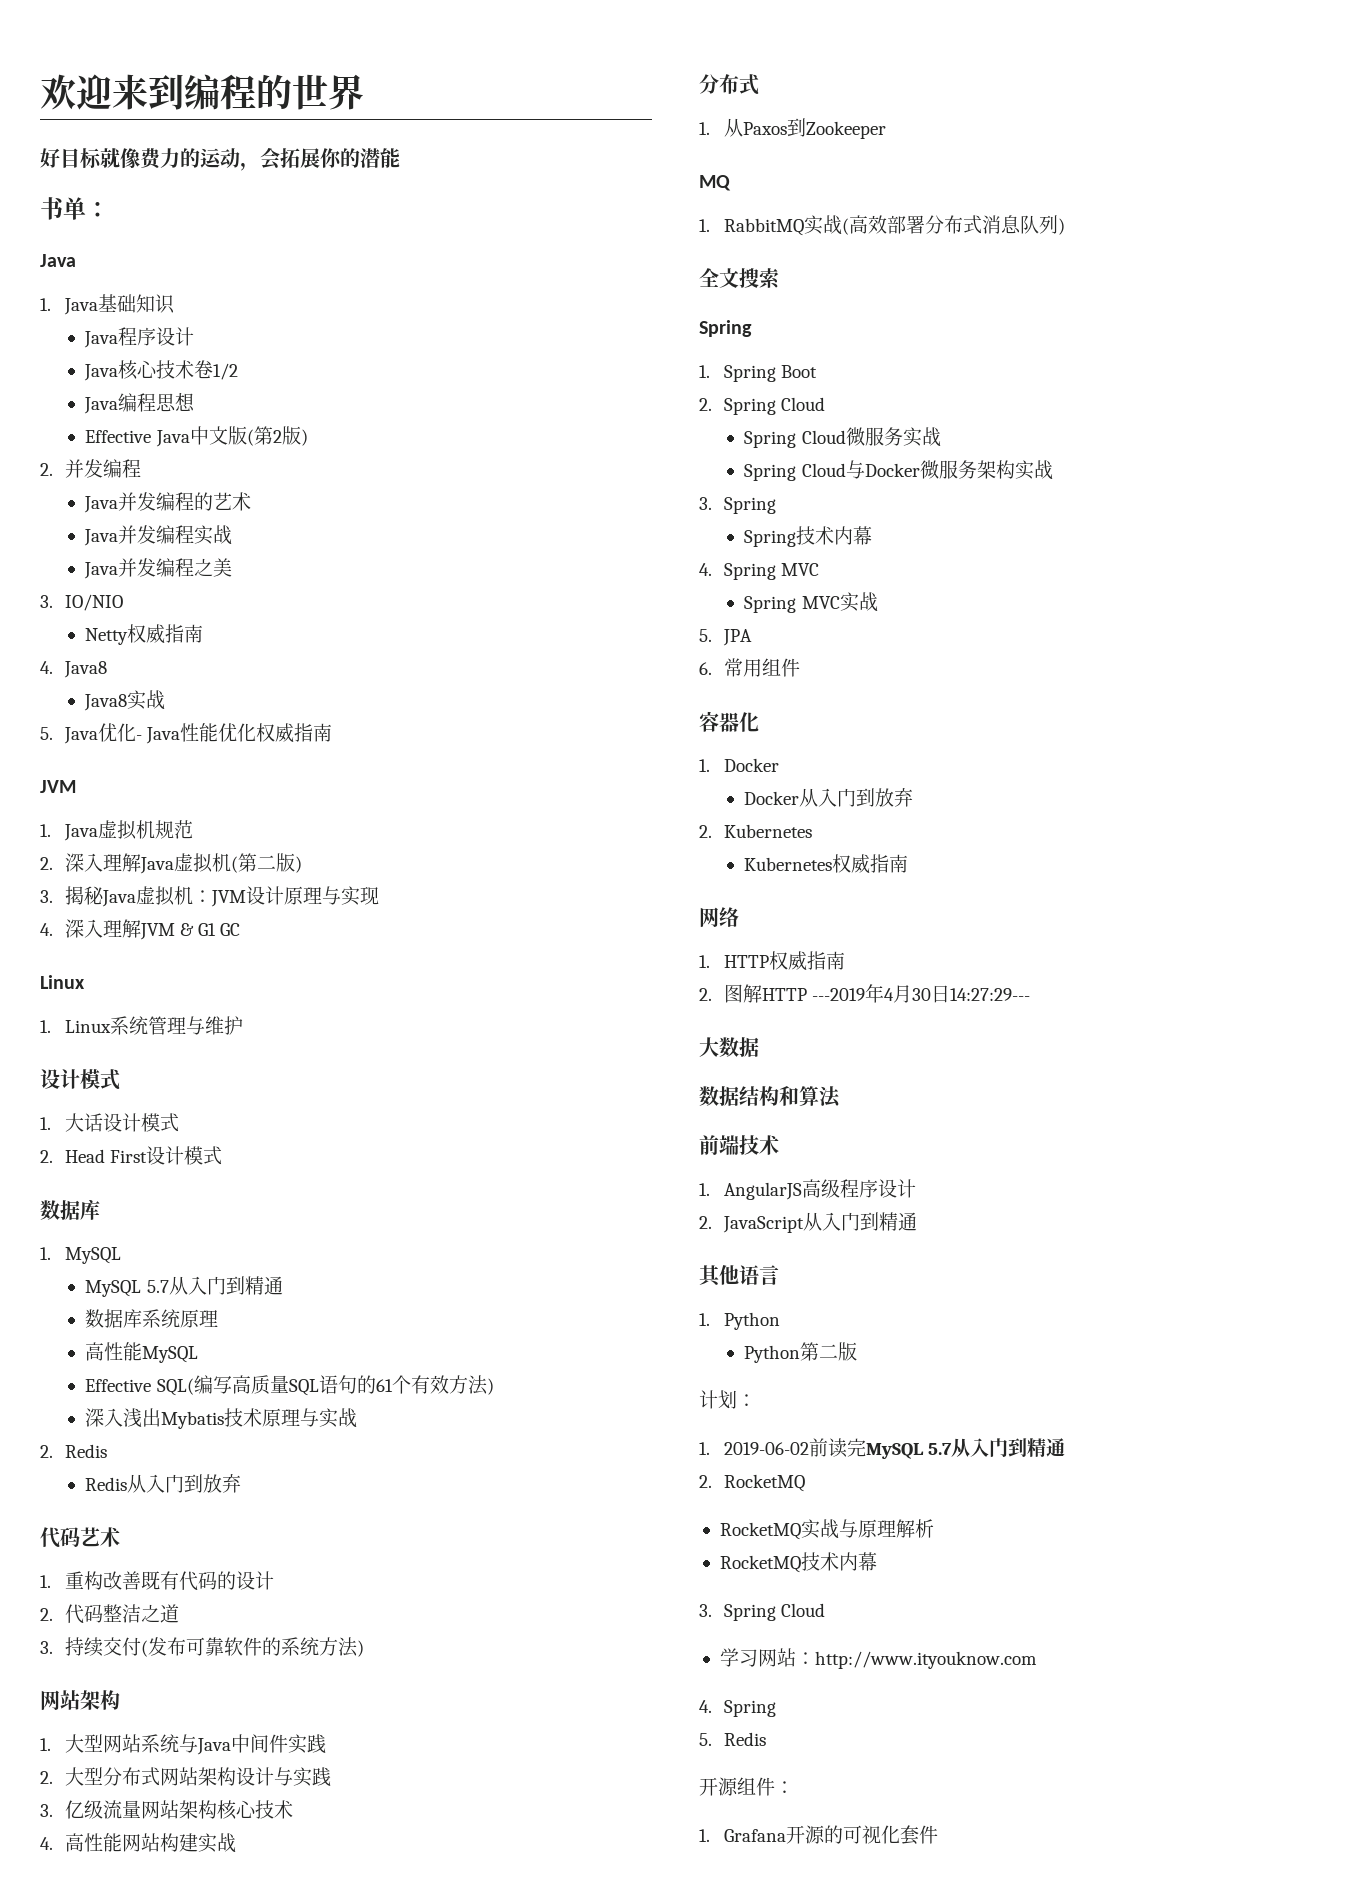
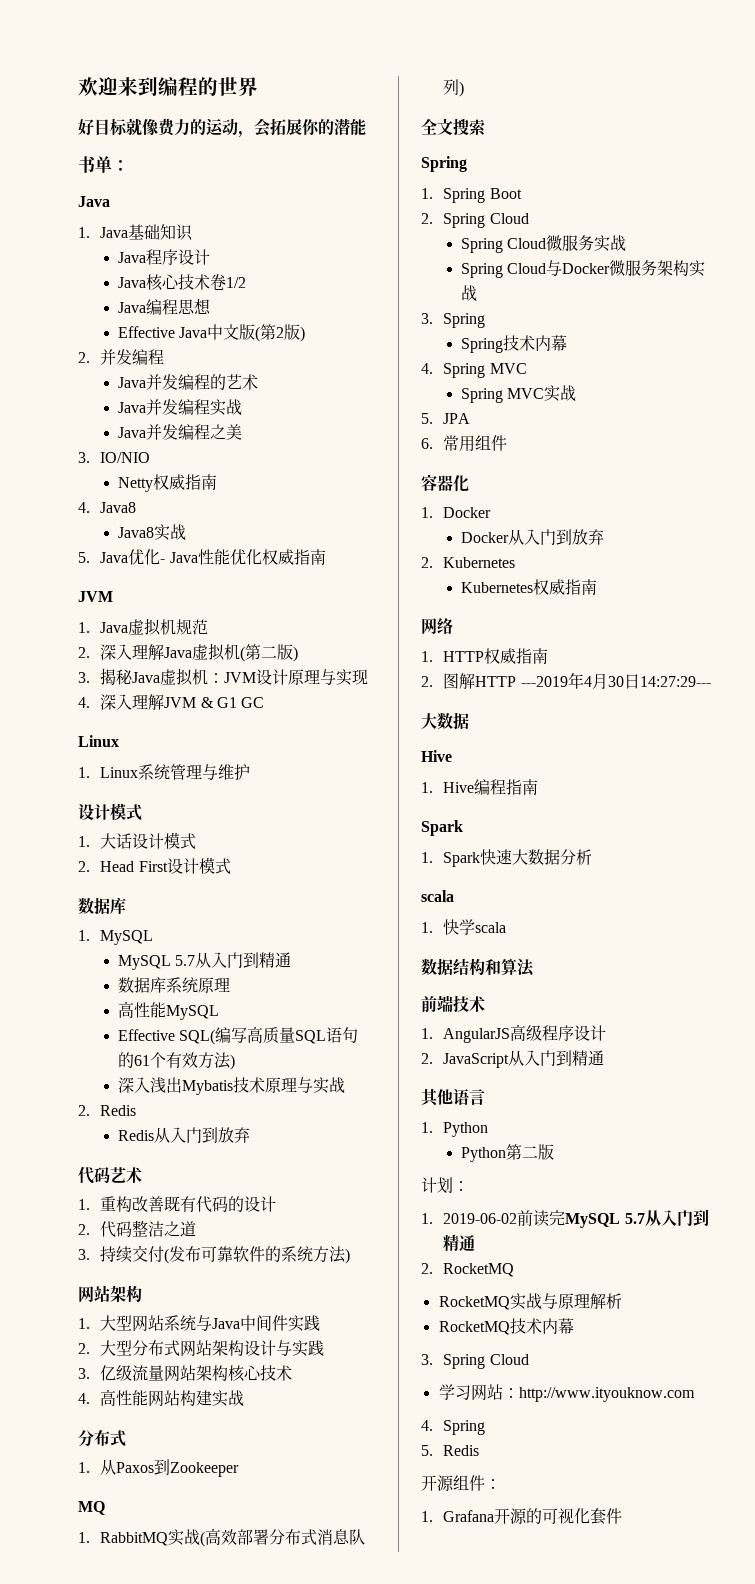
(759, 1047) none -> [421,750,452,762] [421,779,539,795] [421,820,463,836] [421,849,593,867] [421,890,454,902] [421,919,507,935] // Hive // 1. Hive编程指南 // Spark // 1. Spark快速大数据分析 // scala // 1.快学scala

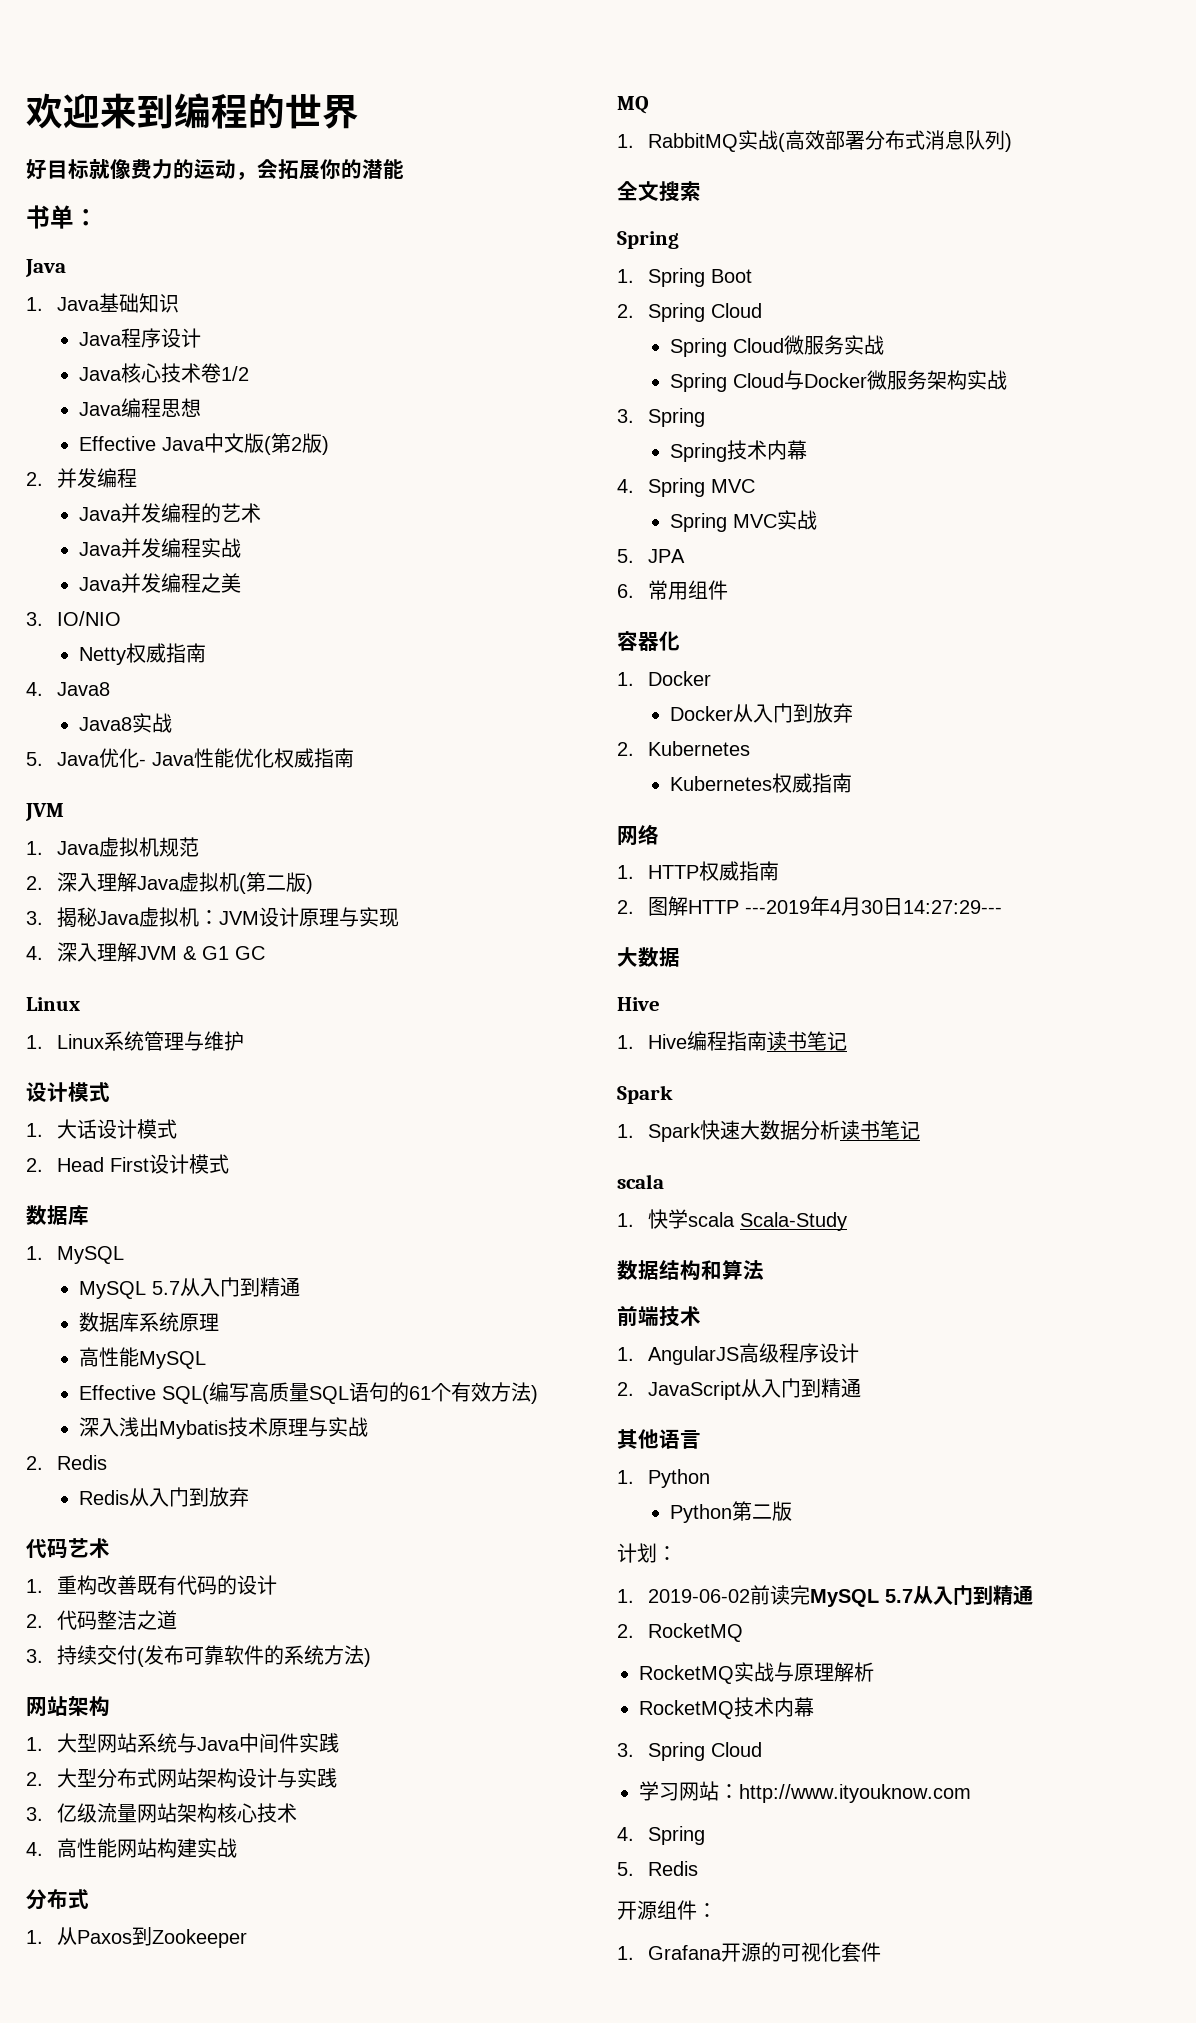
(539, 787) none -> [767,1031,848,1051] 读书笔记
(593, 857) none -> [840,1120,921,1140] 读书笔记
(507, 927) none -> [740,1212,848,1231] Scala-Study

